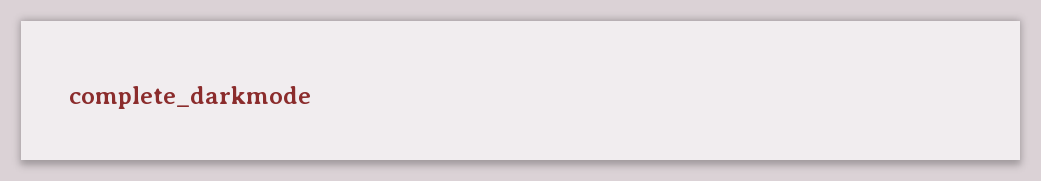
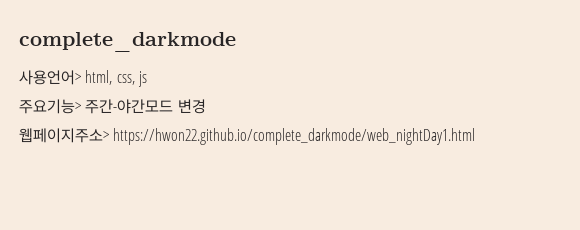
(311, 97) none -> [19,70,147,87] [19,99,206,114] [19,128,476,145] // 사용언어> html, css, js // 주요기능> 주간-야간모드 변경 // 웹페이지주소> https://hwon22.github.io/complete_darkmode/web_nightDay1.html

